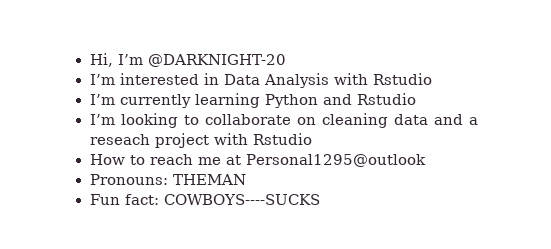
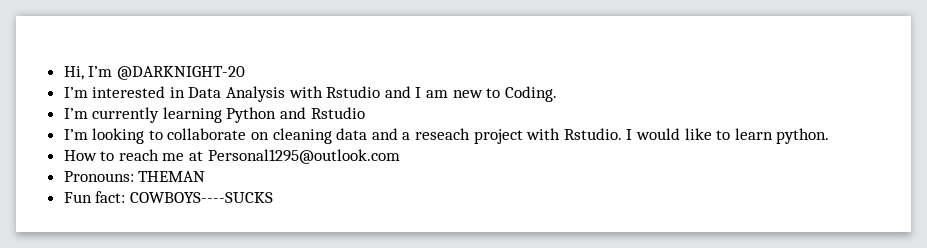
(432, 79) none -> [384,86,557,102] and I am new to Coding.
[252,133,312,145] Rstudio -> [563,128,830,144] Rstudio. I would like to learn python.
[245,154,426,167] Personal1295@outlook -> [207,149,400,164] Personal1295@outlook.com

